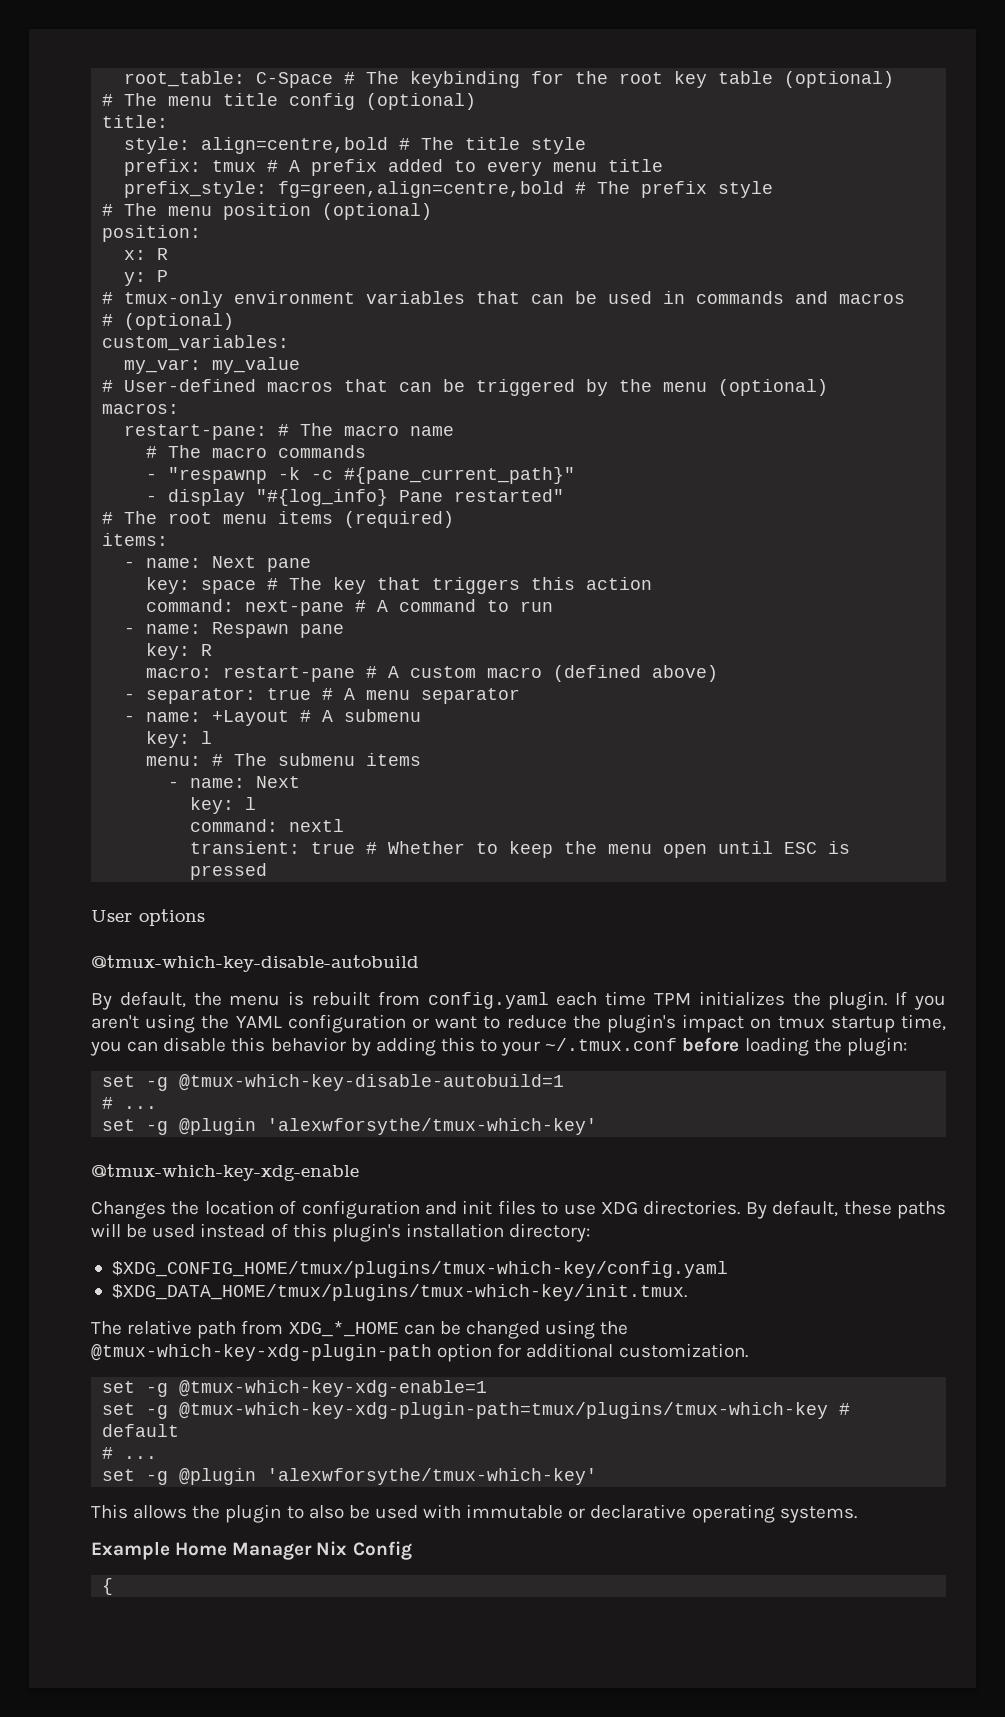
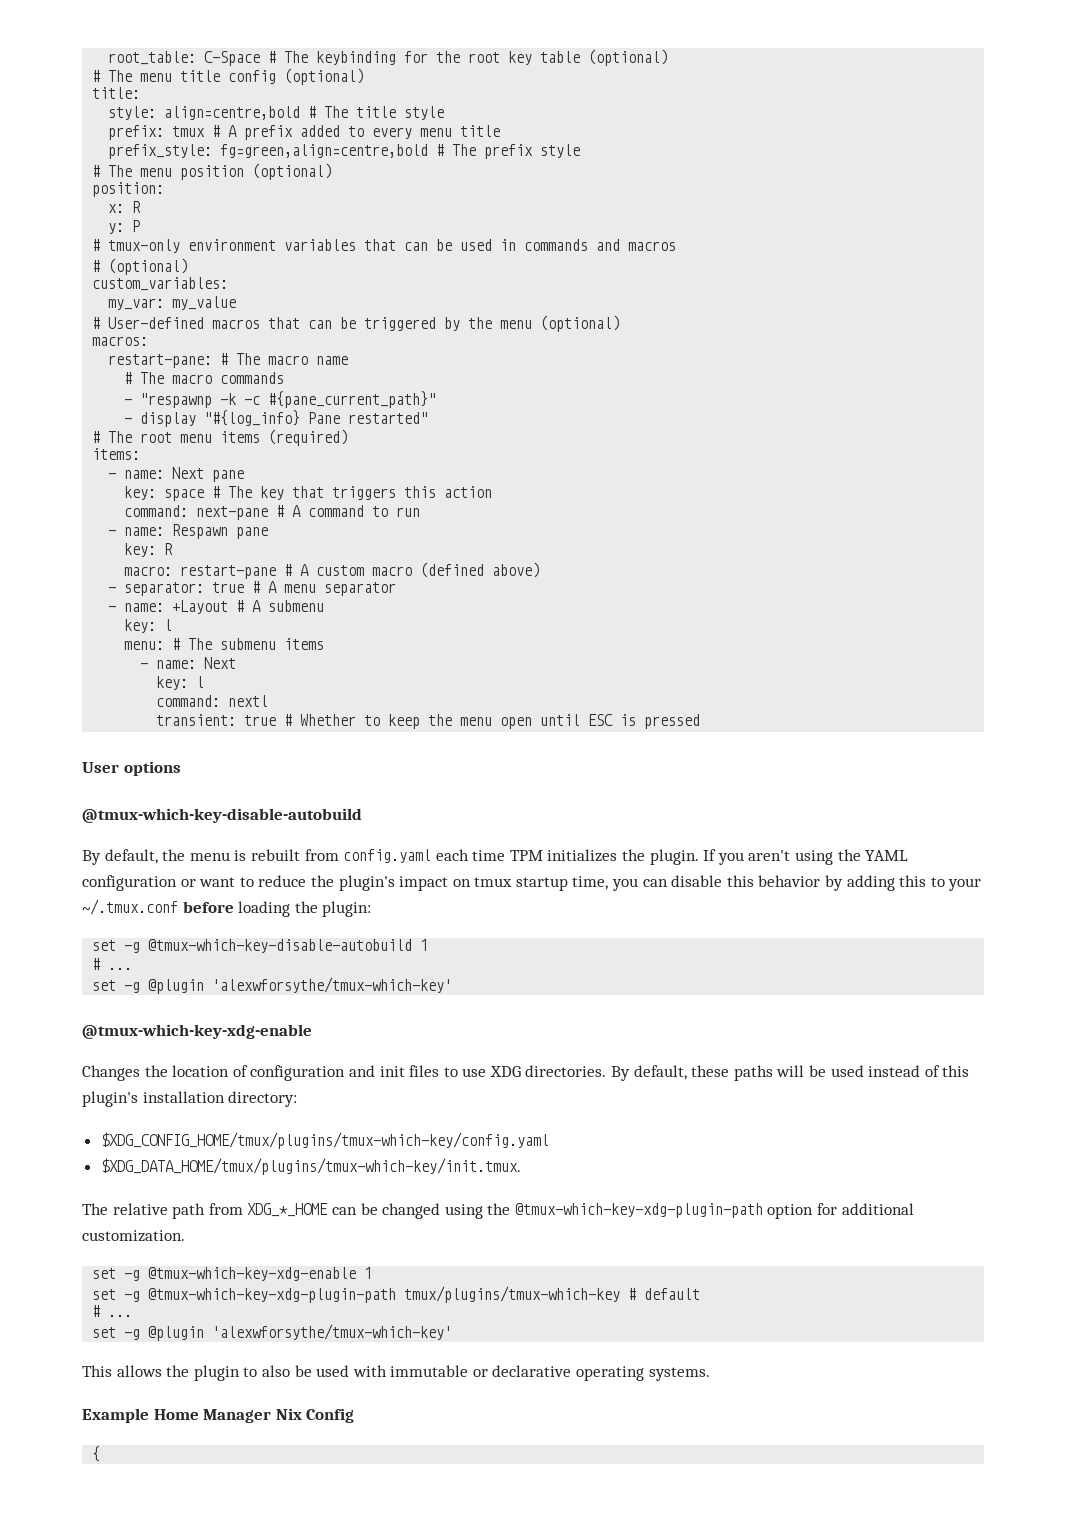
[179,1074,565,1091] @tmux-which-key-disable-autobuild=1 -> [148,939,429,953] @tmux-which-key-disable-autobuild 1
[179,1380,488,1397] [102,1402,829,1419] @tmux-which-key-xdg-enable=1 // set -g @tmux-which-key-xdg-plugin-path=tmux/plugins/tmux-which-key -> [148,1267,373,1281] [92,1286,621,1303] @tmux-which-key-xdg-enable 1 // set -g @tmux-which-key-xdg-plugin-path tmux/plugins/tmux-which-key

